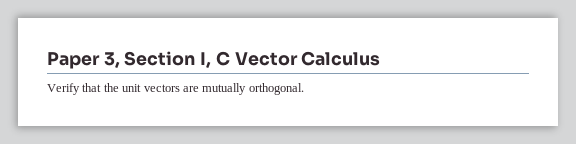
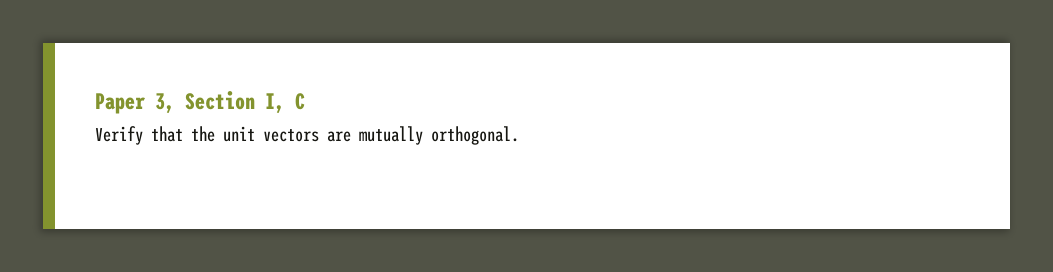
[234,51,381,66] Vector Calculus -> (305, 101) none

